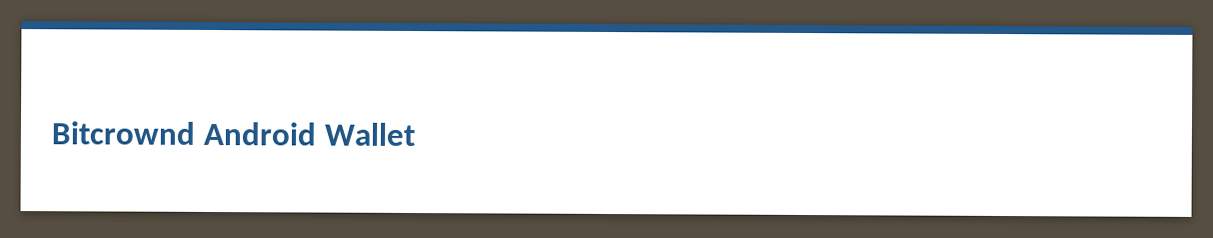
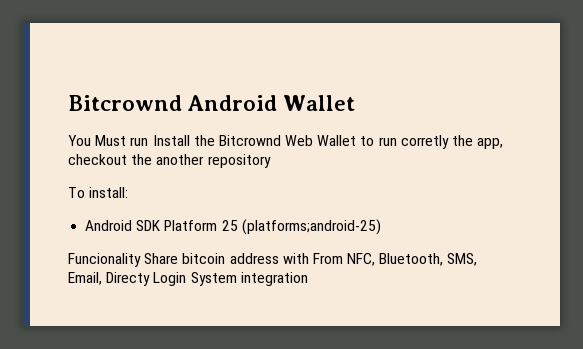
(415, 134) none -> [68,135,504,149] [68,154,271,168] [68,187,129,198] [85,219,381,235] [68,253,478,267] [68,272,308,286] // You Must run Install the Bitcrownd Web Wallet to run corretly the app, checkout the another repository // To install: // Android SDK Platform 25 (platforms;android-25) // Funcionality Share bitcoin address with From NFC, Bluetooth, SMS, Email, Directy Login System integration

